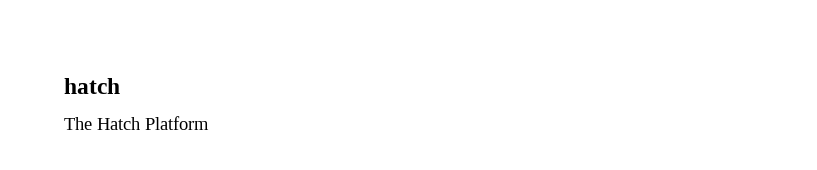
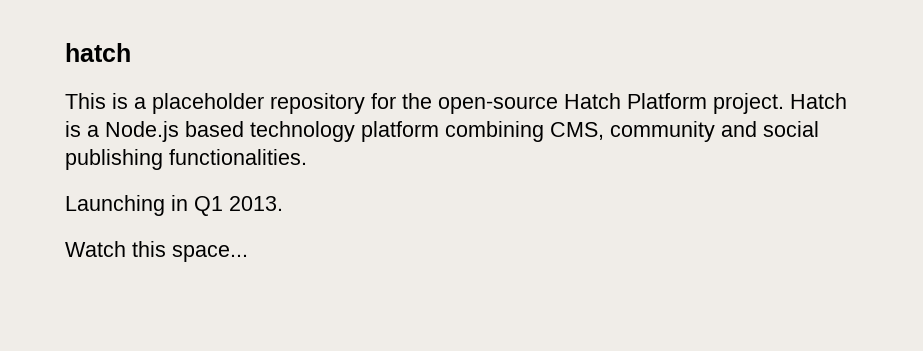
[64,116,209,130] The Hatch Platform -> [65,93,847,114] [65,121,819,142] [65,149,307,170] [65,195,283,216] [65,241,248,262] This is a placeholder repository for the open-source Hatch Platform project. Hatch is a Node.js based technology platform combining CMS, community and social publishing functionalities. // Launching in Q1 2013. // Watch this space...

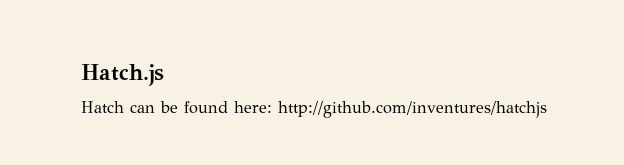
[65,43,131,62] [65,93,847,114] [65,121,819,142] [65,149,307,170] [65,195,283,216] [65,241,248,262] hatch // This is a placeholder repository for the open-source Hatch Platform project. Hatch is a Node.js based technology platform combining CMS, community and social publishing functionalities. // Launching in Q1 2013. // Watch this space... -> [81,64,164,86] [81,101,547,118] Hatch.js // Hatch can be found here: http://github.com/inventures/hatchjs

